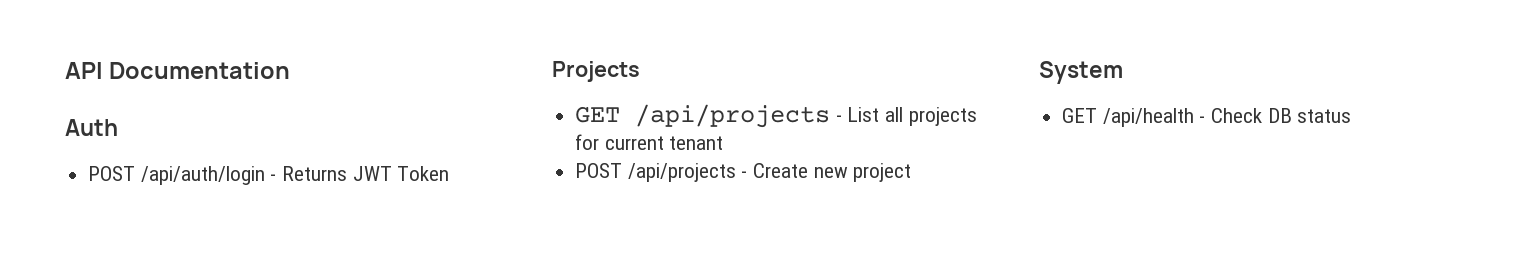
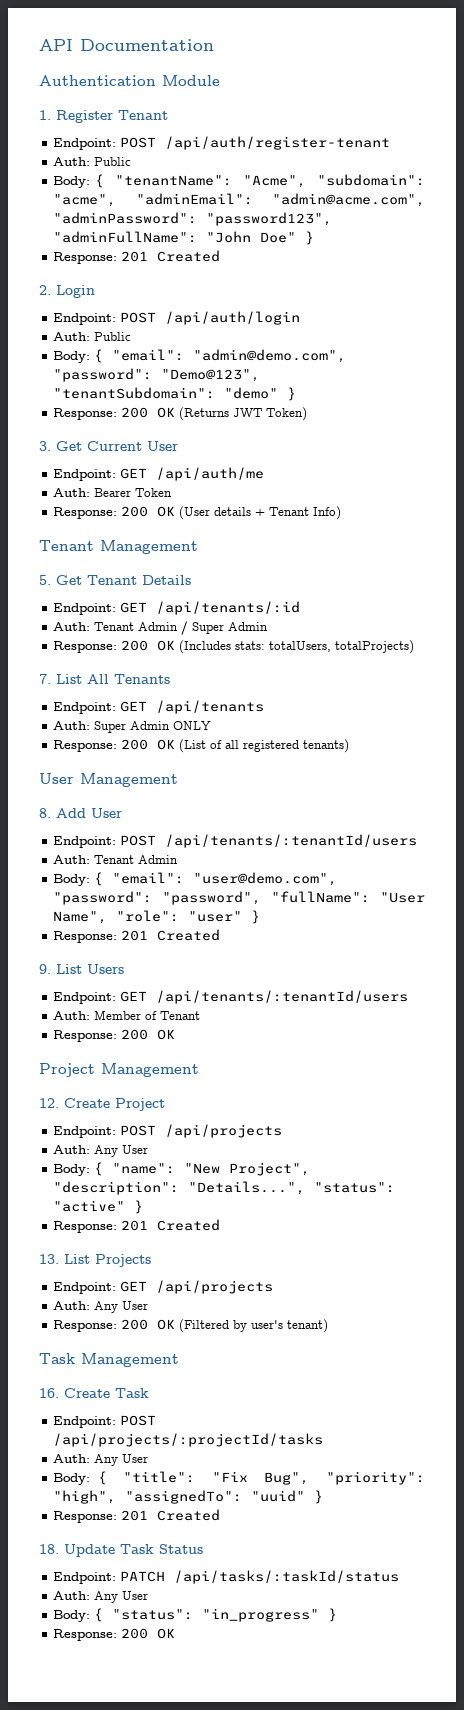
[65,119,118,136] [88,166,450,185] Auth // POST /api/auth/login - Returns JWT Token // -> [39,75,220,86] [39,110,168,123] [53,136,391,150] [53,157,132,166] [53,174,425,188] [53,193,425,207] [53,212,333,226] [53,231,315,245] [53,250,221,264] [39,285,95,298] [53,311,301,325] [53,332,132,341] [53,349,347,363] [53,368,261,382] [53,387,297,401] [53,407,308,421] [39,441,178,451] [53,467,265,481] [53,488,173,497] [53,506,342,520] [39,540,198,554] [39,575,191,585] [53,601,301,615] [53,621,269,635] [53,640,415,654] [39,674,170,684] [53,700,265,714] [53,721,212,733] [53,739,350,753] [39,773,178,787] [39,808,122,818] [53,834,418,848] [53,855,179,864] [53,872,338,886] [53,891,425,905] [53,910,261,924] [53,929,221,943] [39,964,124,974] [53,990,409,1004] [53,1010,201,1020] [53,1029,176,1042] [39,1063,199,1077] [39,1098,165,1111] [53,1124,283,1138] [53,1145,149,1157] [53,1162,311,1176] [53,1181,396,1195] [53,1200,144,1214] [53,1219,221,1233] [39,1254,90,1264] Authentication Module // 1. Register Tenant // Endpoint: POST /api/auth/register-tenant // Auth: Public // Body: { "tenantName": "Acme", "subdomain": "acme", "adminEmail": "admin@acme.com", "adminPassword": "password123", "adminFullName": "John Doe" } // Response: 201 Created // 2. Login // Endpoint: POST /api/auth/login // Auth: Public // Body: { "email": "admin@demo.com", "password": "Demo@123", "tenantSubdomain": "demo" } // Response: 200 OK (Returns JWT Token) // 3. Get Current User // Endpoint: GET /api/auth/me // Auth: Bearer Token // Response: 200 OK (User details + Tenant Info) // Tenant Management // 5. Get Tenant Details // Endpoint: GET /api/tenants/:id // Auth: Tenant Admin / Super Admin // Response: 200 OK (Includes stats: totalUsers, totalProjects) // 7. List All Tenants // Endpoint: GET /api/tenants // Auth: Super Admin ONLY // Response: 200 OK (List of all registered tenants) // User Management // 8. Add User // Endpoint: POST /api/tenants/:tenantId/users // Auth: Tenant Admin // Body: { "email": "user@demo.com", "password": "password", "fullName": "User Name", "role": "user" } // Response: 201 Created // 9. List Users // Endpoint: GET /api/tenants/:tenantId/users // Auth: Member of Tenant // Response: 200 OK // Project Management // 12. Create Project // Endpoint: POST /api/projects // Auth: Any User // Body: { "name": "New Project", "description": "Details...", "status": "active" } // Response: 201 Created // 13. List
(640, 71) none -> [53,1282,117,1294] Endpoint:
[835,107,977,126] [575,134,724,150] [575,163,912,182] [1039,61,1123,84] [1062,108,1352,127] - List all projects for current tenant // POST /api/projects - Create new project // System // GET /api/health - Check DB status -> [53,1301,149,1313] [53,1319,329,1333] [39,1353,179,1367] [39,1388,149,1398] [53,1415,157,1428] [53,1433,324,1447] [53,1454,149,1466] [53,1471,425,1485] [53,1490,324,1504] [53,1509,221,1523] [39,1544,203,1557] [53,1570,400,1584] [53,1591,149,1603] [53,1608,338,1622] [53,1628,176,1641] // Auth: Any User // Response: 200 OK (Filtered by user's tenant) // Task Management // 16. Create Task // Endpoint: POST /api/projects/:projectId/tasks // Auth: Any User // Body: { "title": "Fix Bug", "priority": "high", "assignedTo": "uuid" } // Response: 201 Created // 18. Update Task Status // Endpoint: PATCH /api/tasks/:taskId/status // Auth: Any User // Body: { "status": "in_progress" } // Response: 200 OK

